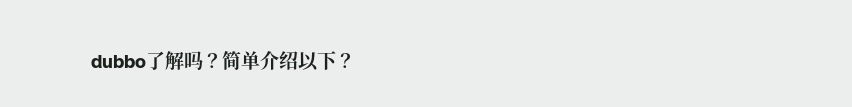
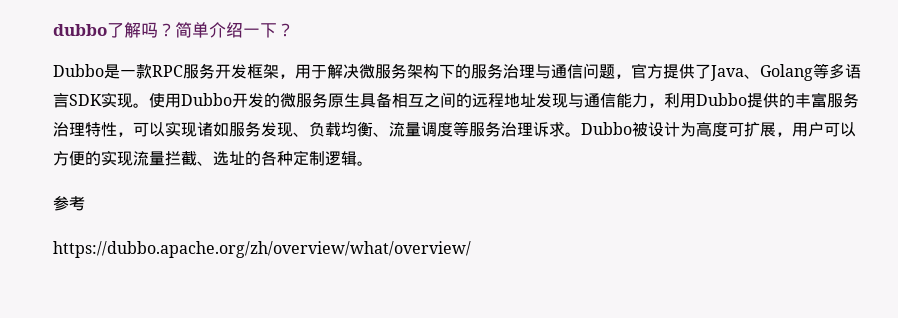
[298,52,319,71] 以 -> [243,28,260,36] 一
(355, 60) none -> [53,63,861,81] [53,92,859,108] [53,121,856,137] [53,150,373,166] [53,196,85,211] [53,241,471,258] // Dubbo是一款RPC服务开发框架，用于解决微服务架构下的服务治理与通信问题，官方提供了Java、Golang等多语言SDK实现。使用Dubbo开发的微服务原生具备相互之间的远程地址发现与通信能力，利用Dubbo提供的丰富服务治理特性，可以实现诸如服务发现、负载均衡、流量调度等服务治理诉求。Dubbo被设计为高度可扩展，用户可以方便的实现流量拦截、选址的各种定制逻辑。 // 参考 // https://dubbo.apache.org/zh/overview/what/overview/

